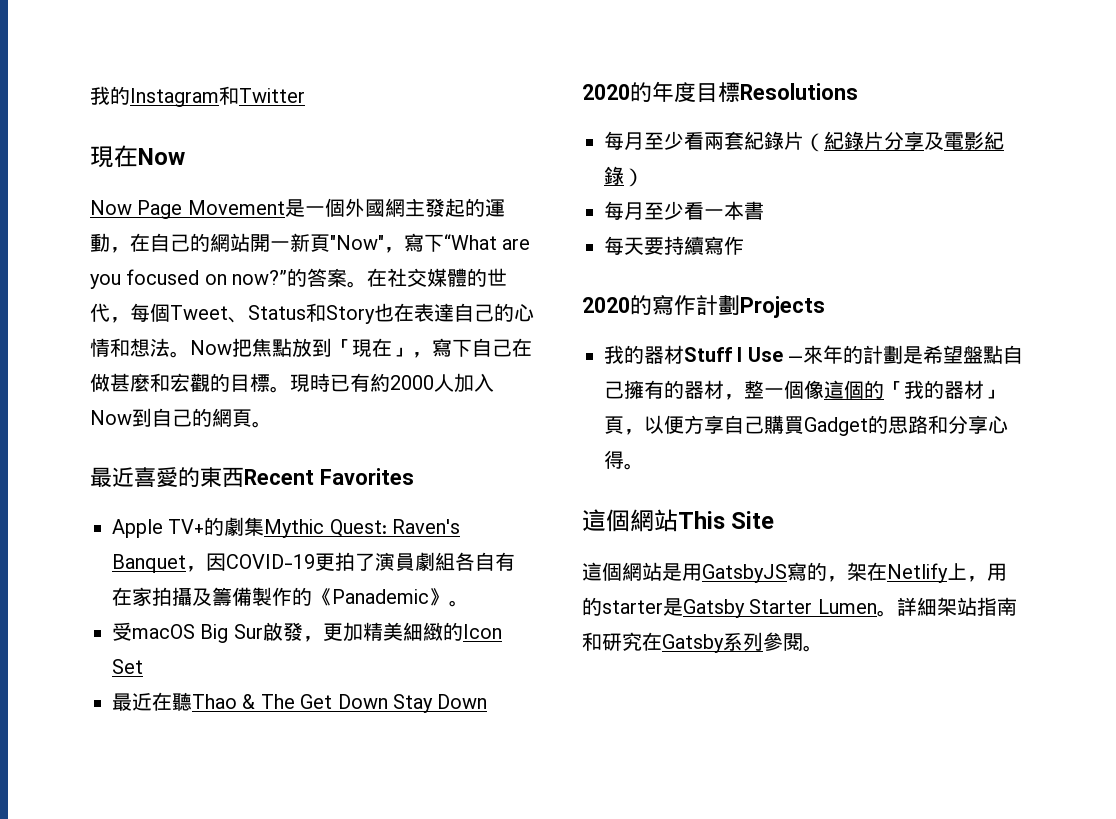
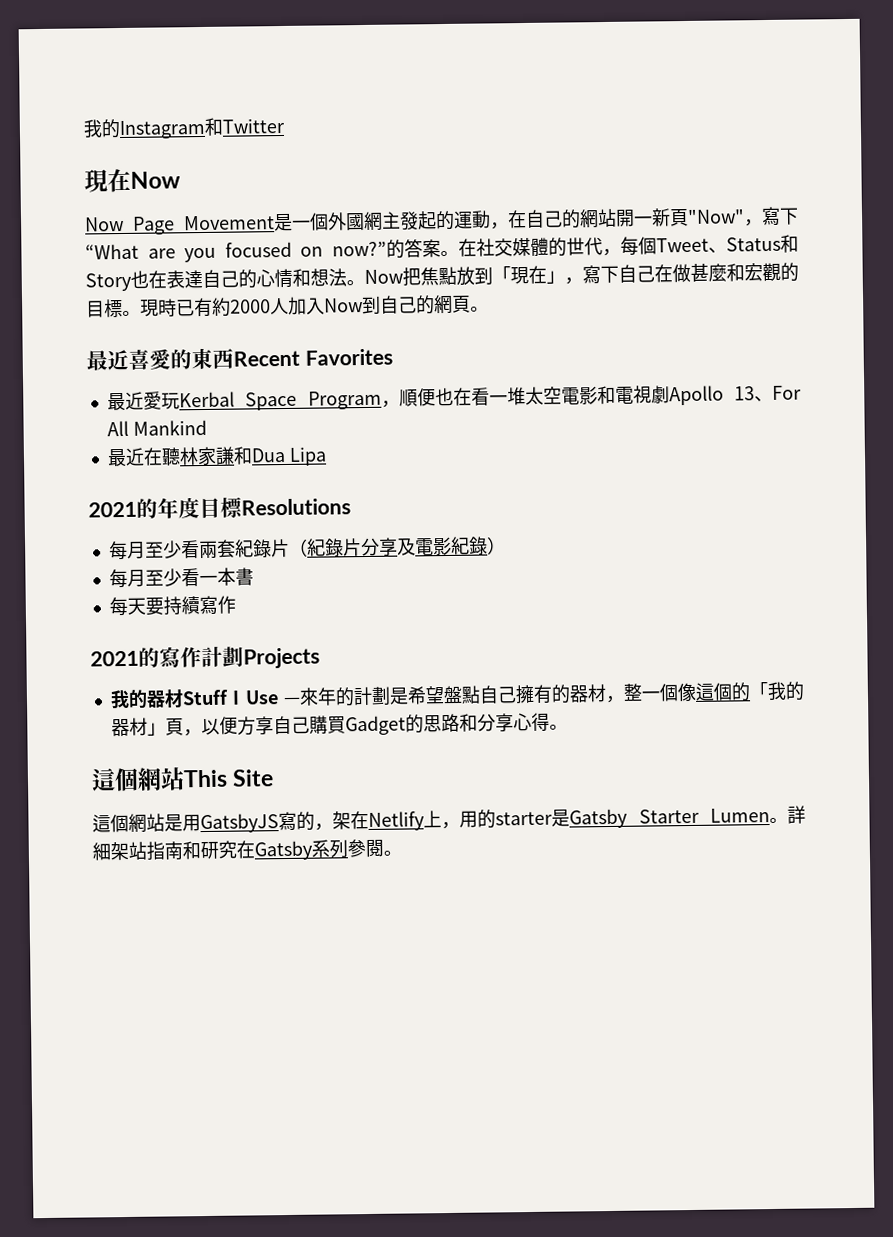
[112,517,461,538] [112,552,515,573] [112,587,469,607] [112,622,502,643] [112,659,143,674] [112,692,488,713] [582,84,630,100] Apple TV+的劇集Mythic Quest: Raven's Banquet，因COVID-19更拍了演員劇組各自有在家拍攝及籌備製作的《Panademic》。 // 受macOS Big Sur啟發，更加精美細緻的Icon Set // 最近在聽Thao & The Get Down Stay Down // 2020 -> [106,385,802,411] [106,419,207,437] [106,446,327,467] [88,501,137,518] 最近愛玩Kerbal Space Program，順便也在看一堆太空電影和電視劇Apollo 13、For All Mankind // 最近在聽林家謙和Dua Lipa // 2021
[582,297,630,313] 2020 -> [90,650,139,667] 2021

